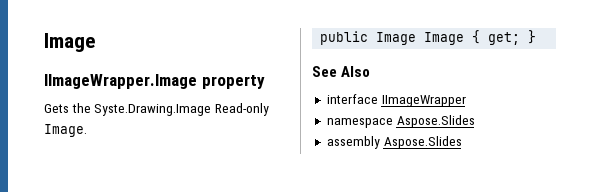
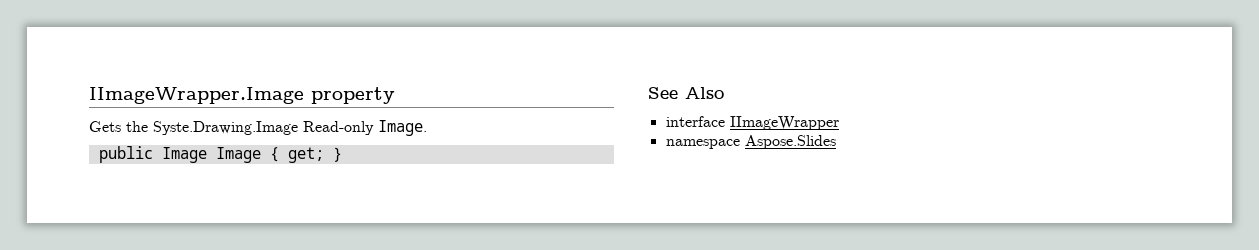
[44,33,96,52] Image // -> (89, 95) none
[326,136,462,149] // assembly Aspose.Slides -> (836, 142) none

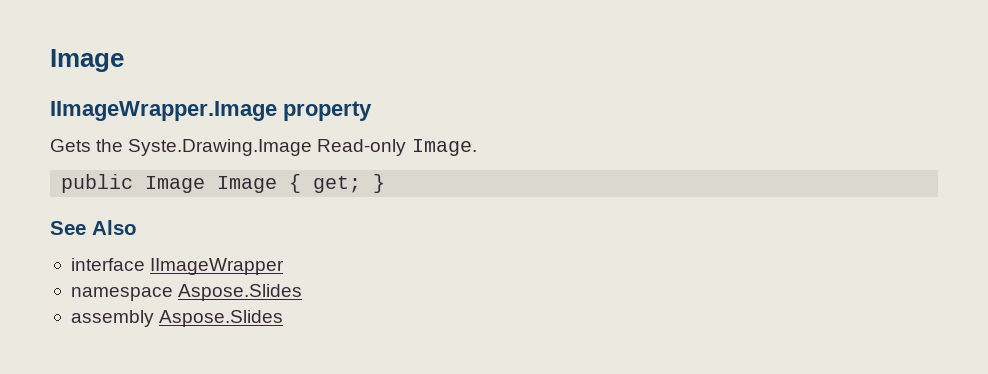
(89, 95) none -> [50,49,124,72] Image //
(836, 142) none -> [70,310,284,327] // assembly Aspose.Slides

